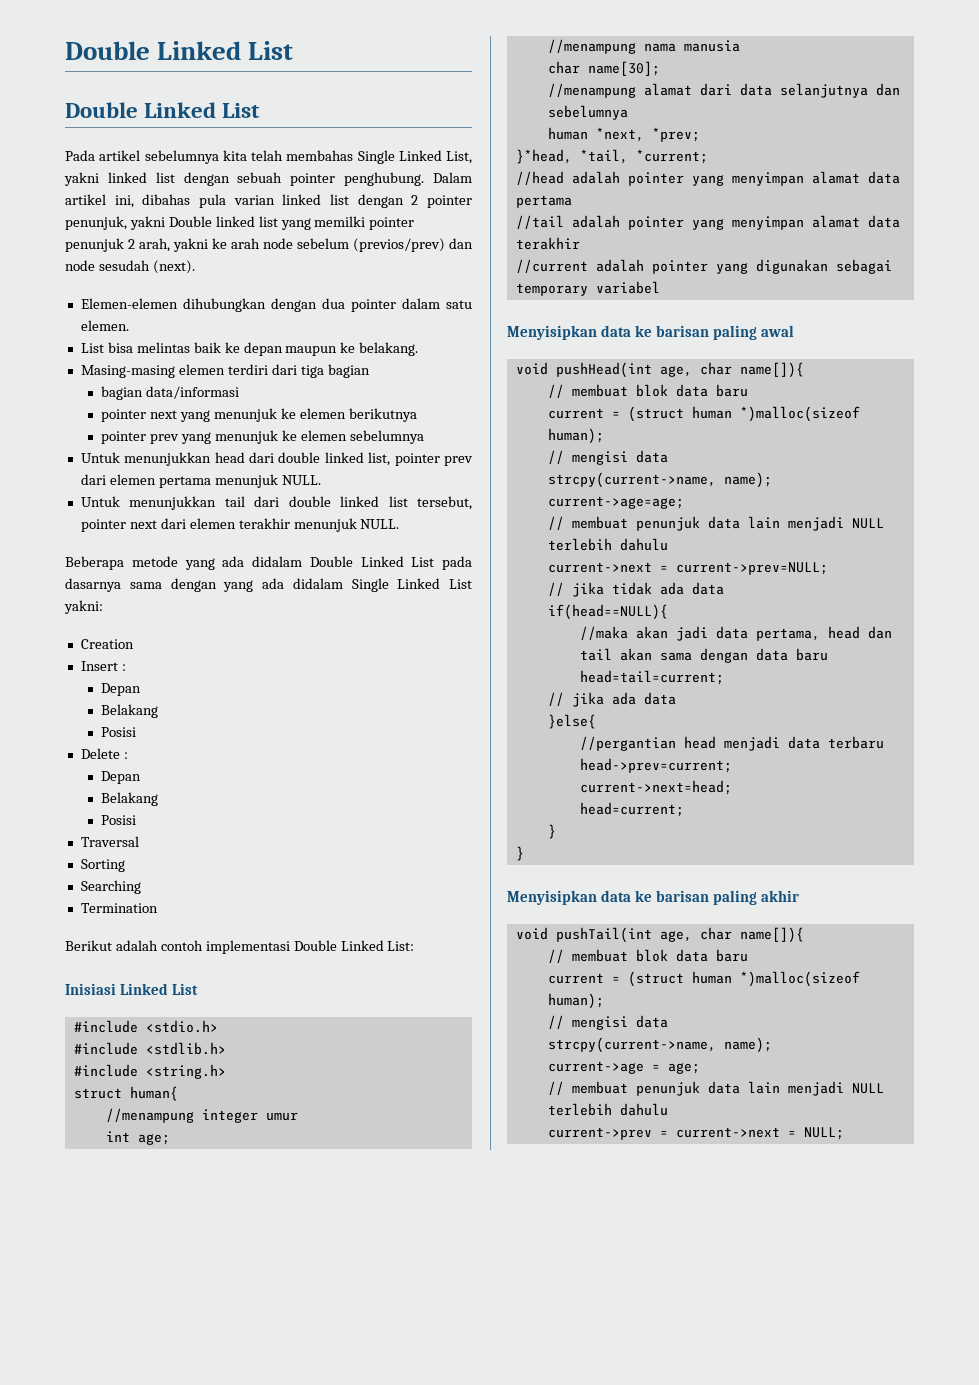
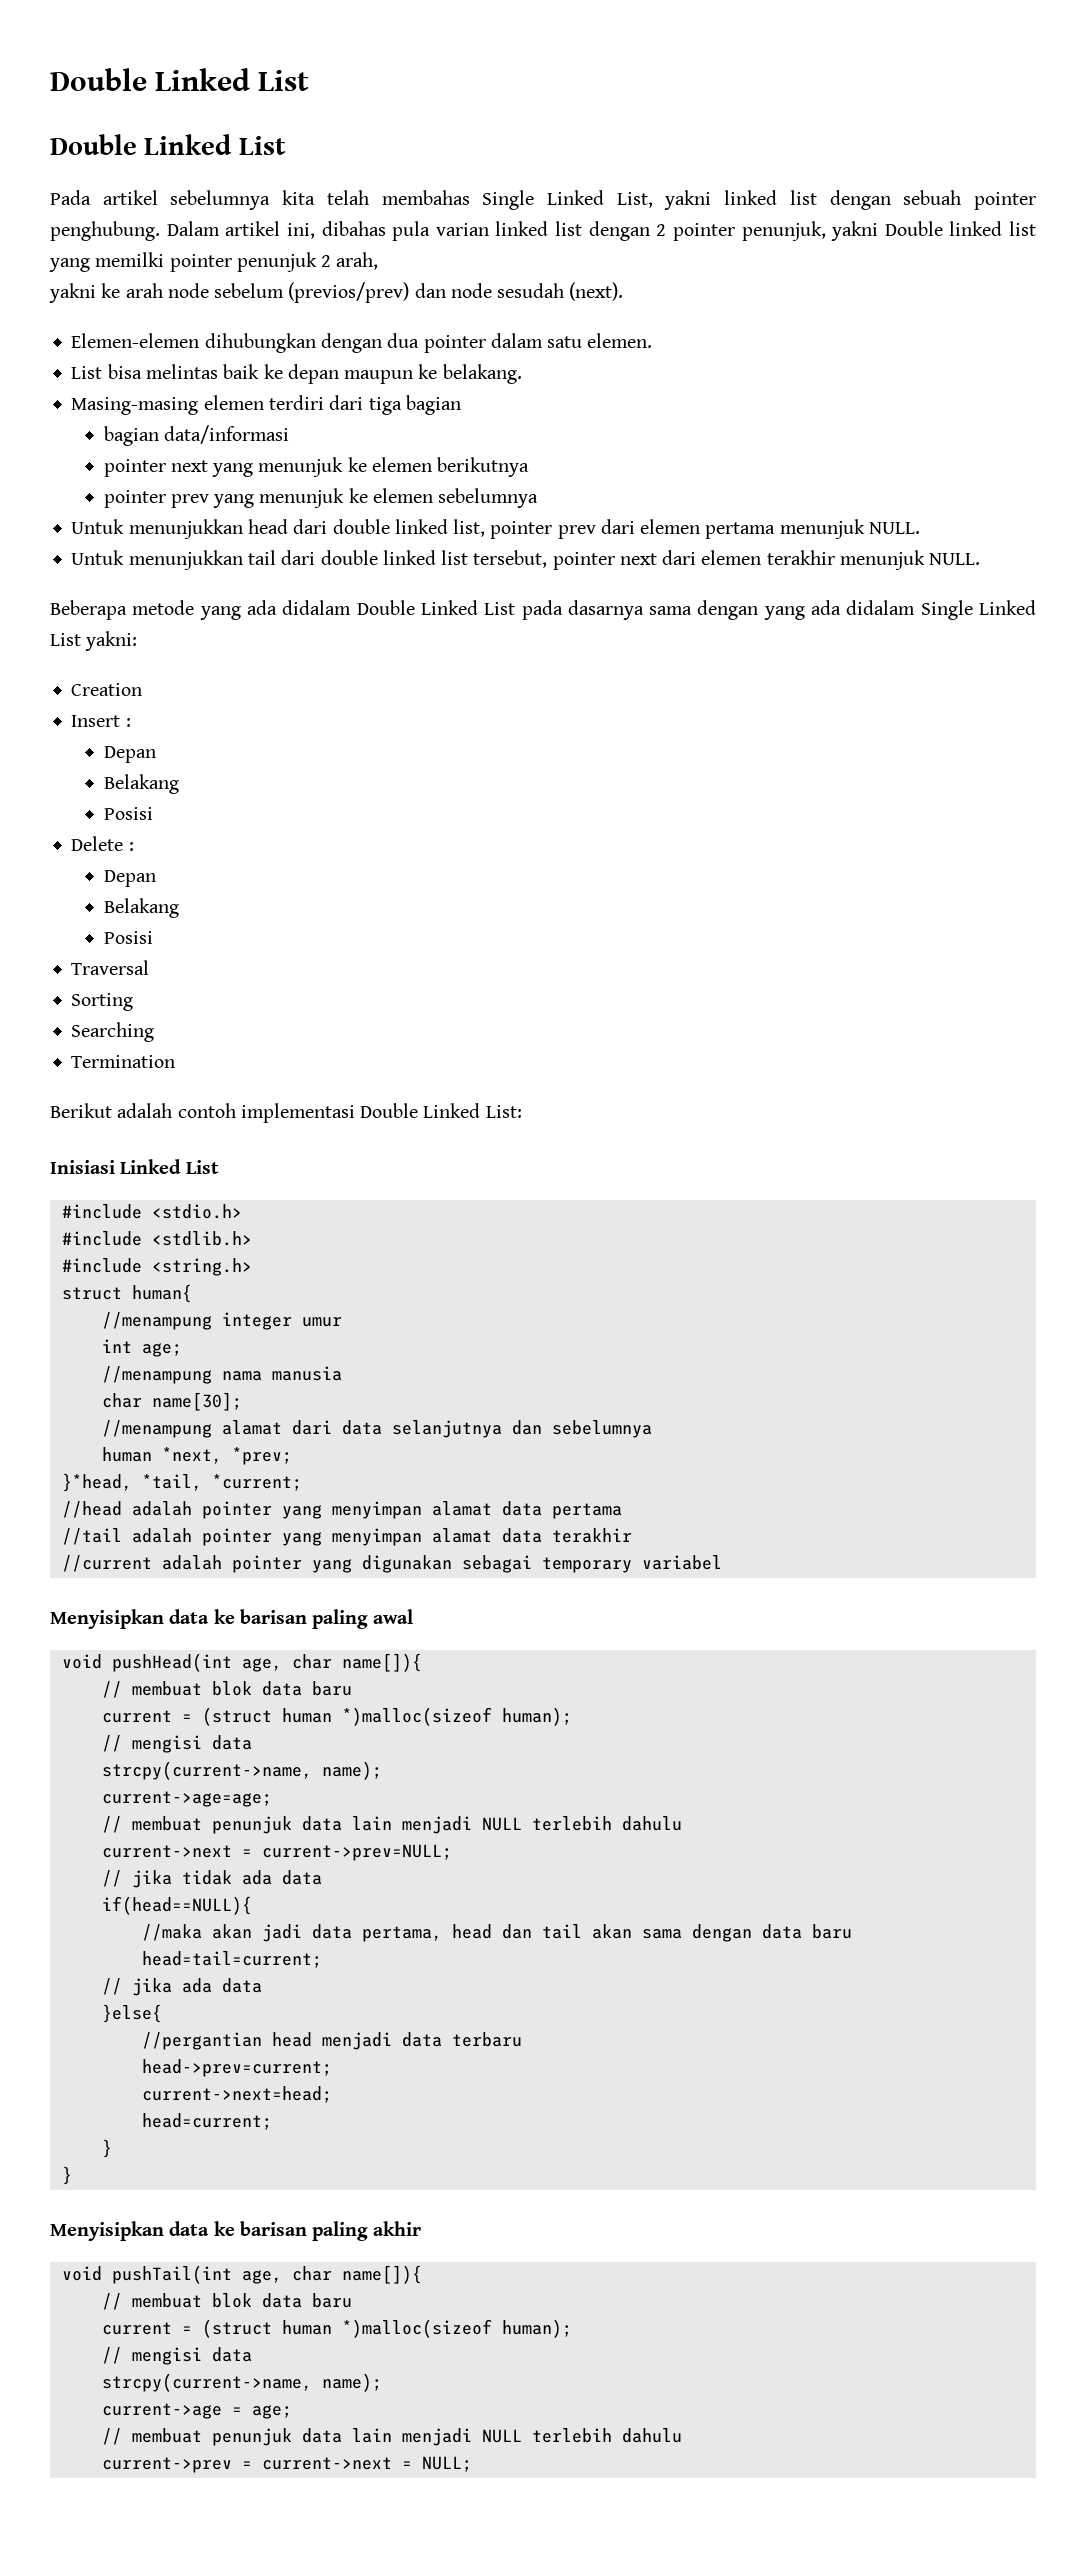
(170, 245) none -> (379, 261) //

